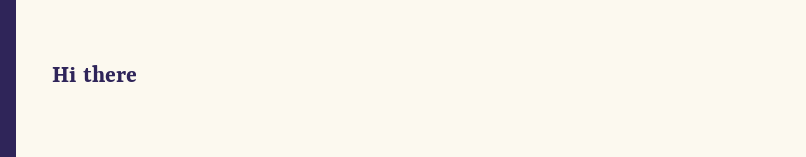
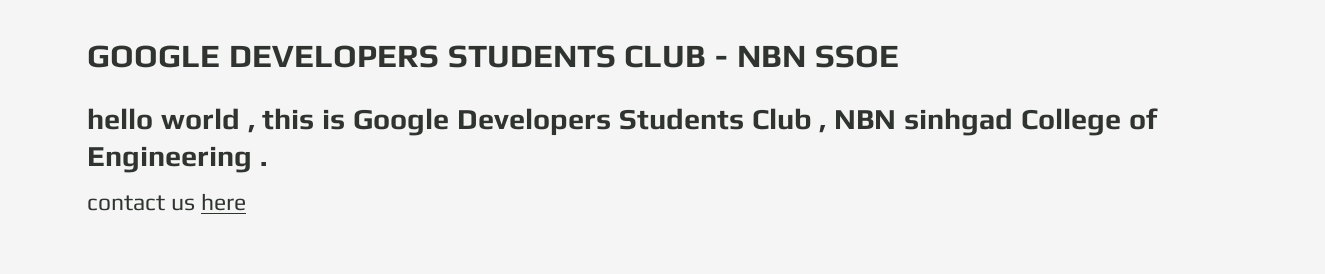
[52,65,137,82] Hi there -> [87,45,899,68] [87,108,1158,136] [87,146,267,173] [87,193,247,211] GOOGLE DEVELOPERS STUDENTS CLUB - NBN SSOE // hello world , this is Google Developers Students Club , NBN sinhgad College of Engineering . // contact us here

